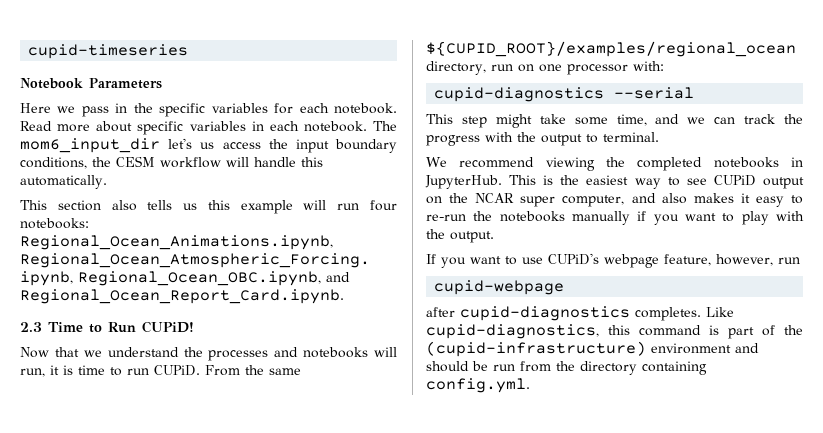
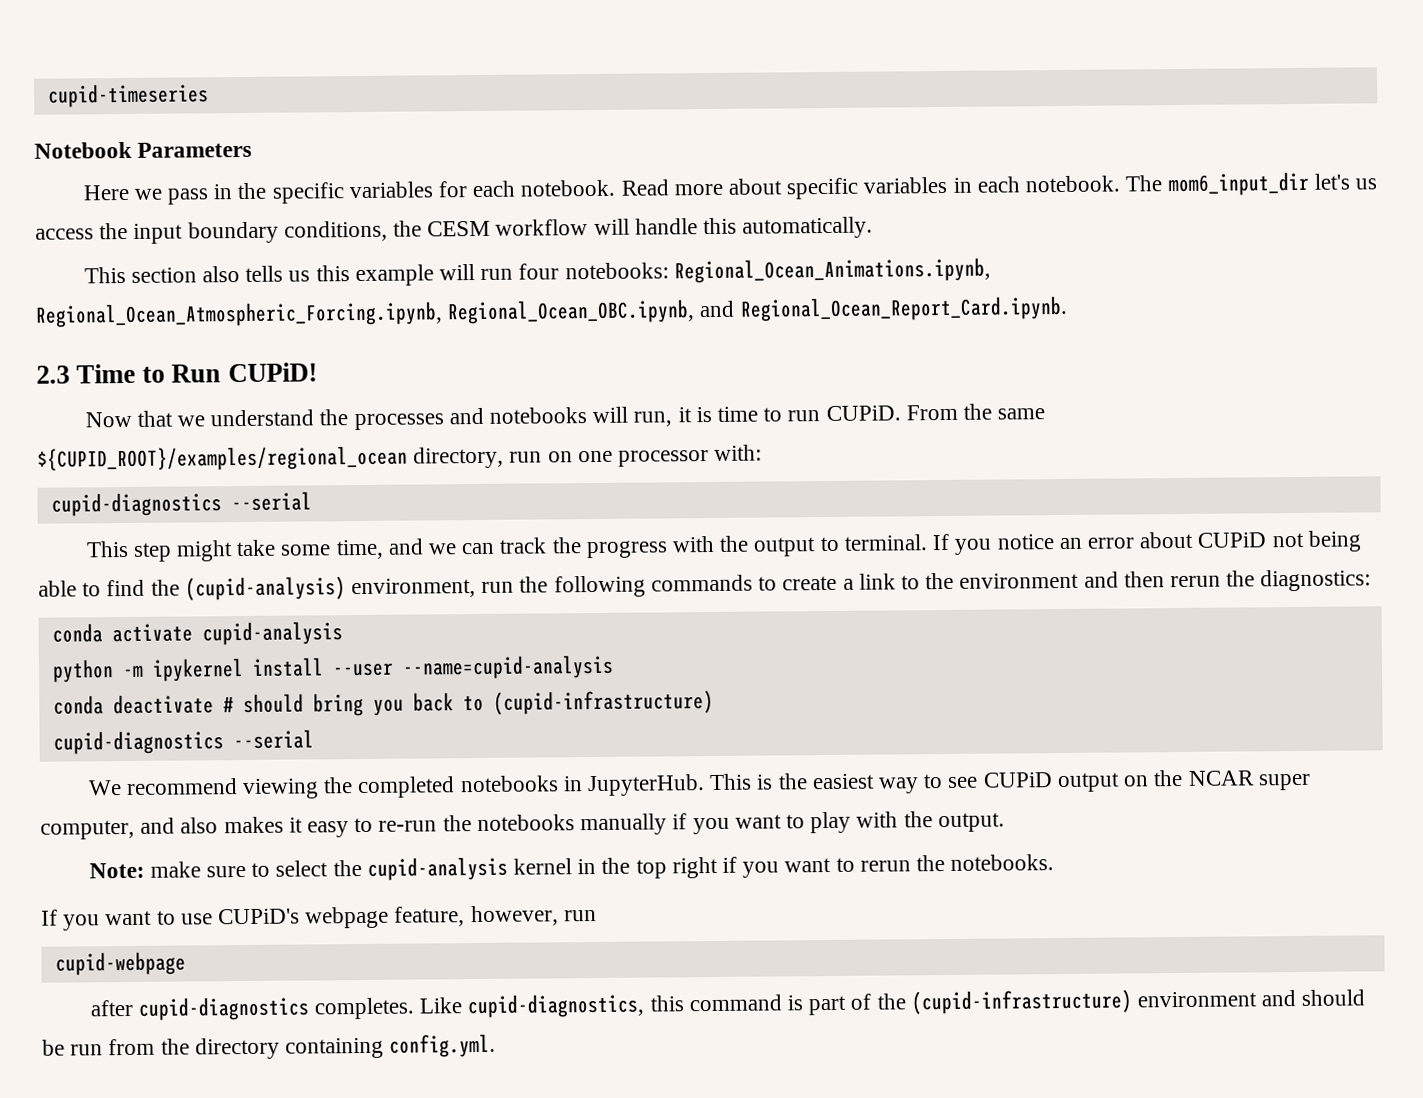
(659, 137) none -> [932,530,1362,555] [38,569,1372,601] [51,621,343,646] [51,654,614,683] [52,689,714,717] [52,729,314,755] If you notice an error about CUPiD not being able to find the (cupid-analysis) environment, run the following commands to create a link to the environment and then rerun the diagnostics: // conda activate cupid-analysis // python -m ipykernel install --user --name=cupid-analysis // conda deactivate # should bring you back to (cupid-infrastructure) // cupid-diagnostics --serial
(494, 237) none -> [88,854,1055,881] // Note: make sure to select the cupid-analysis kernel in the top right if you want to rerun the notebooks.

